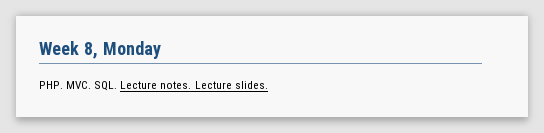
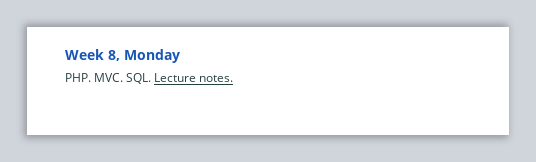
[194,81,268,89] Lecture slides. -> (234, 78) none

